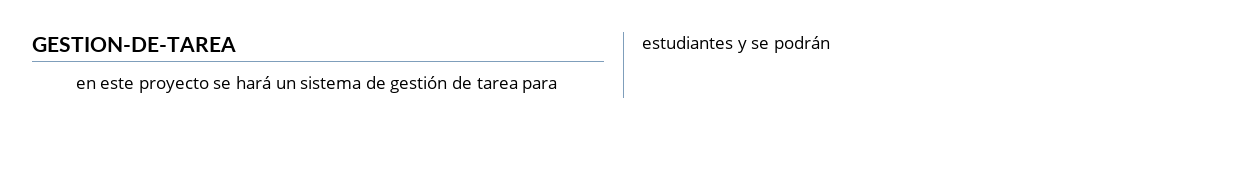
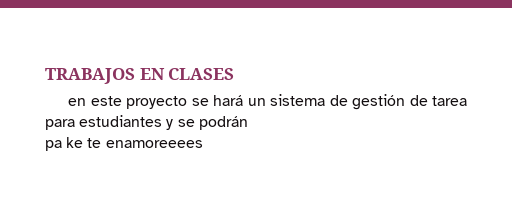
[32,37,236,52] GESTION-DE-TAREA -> [45,68,235,84] TRABAJOS EN CLASES
(830, 44) none -> [45,137,203,151] // pa ke te enamoreeees

